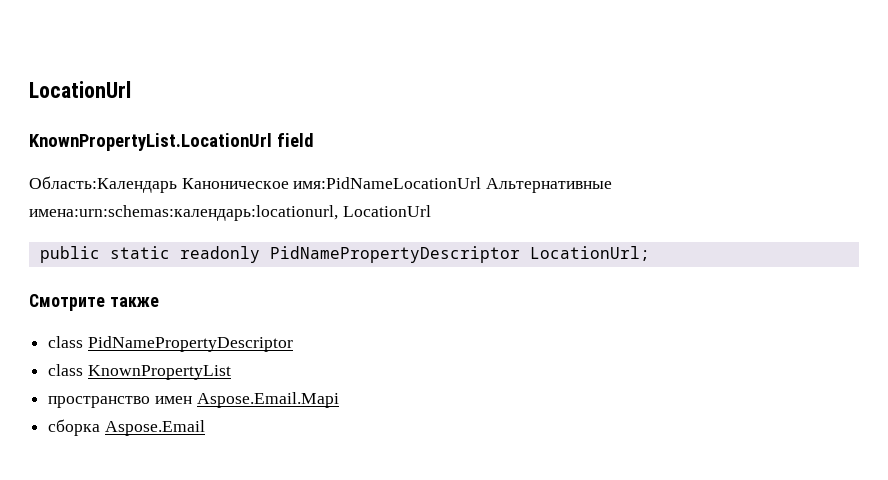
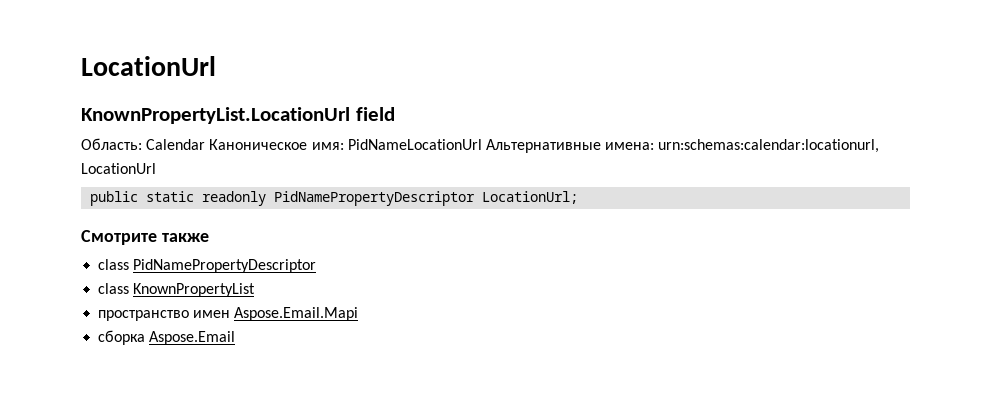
[29,176,613,193] [29,205,338,221] Область:Календарь Каноническое имя:PidNameLocationUrl Альтернативные имена:urn:schemas:календарь:locationurl, -> [81,138,880,153] Область: Calendar Каноническое имя: PidNameLocationUrl Альтернативные имена: urn:schemas:calendar:locationurl,

